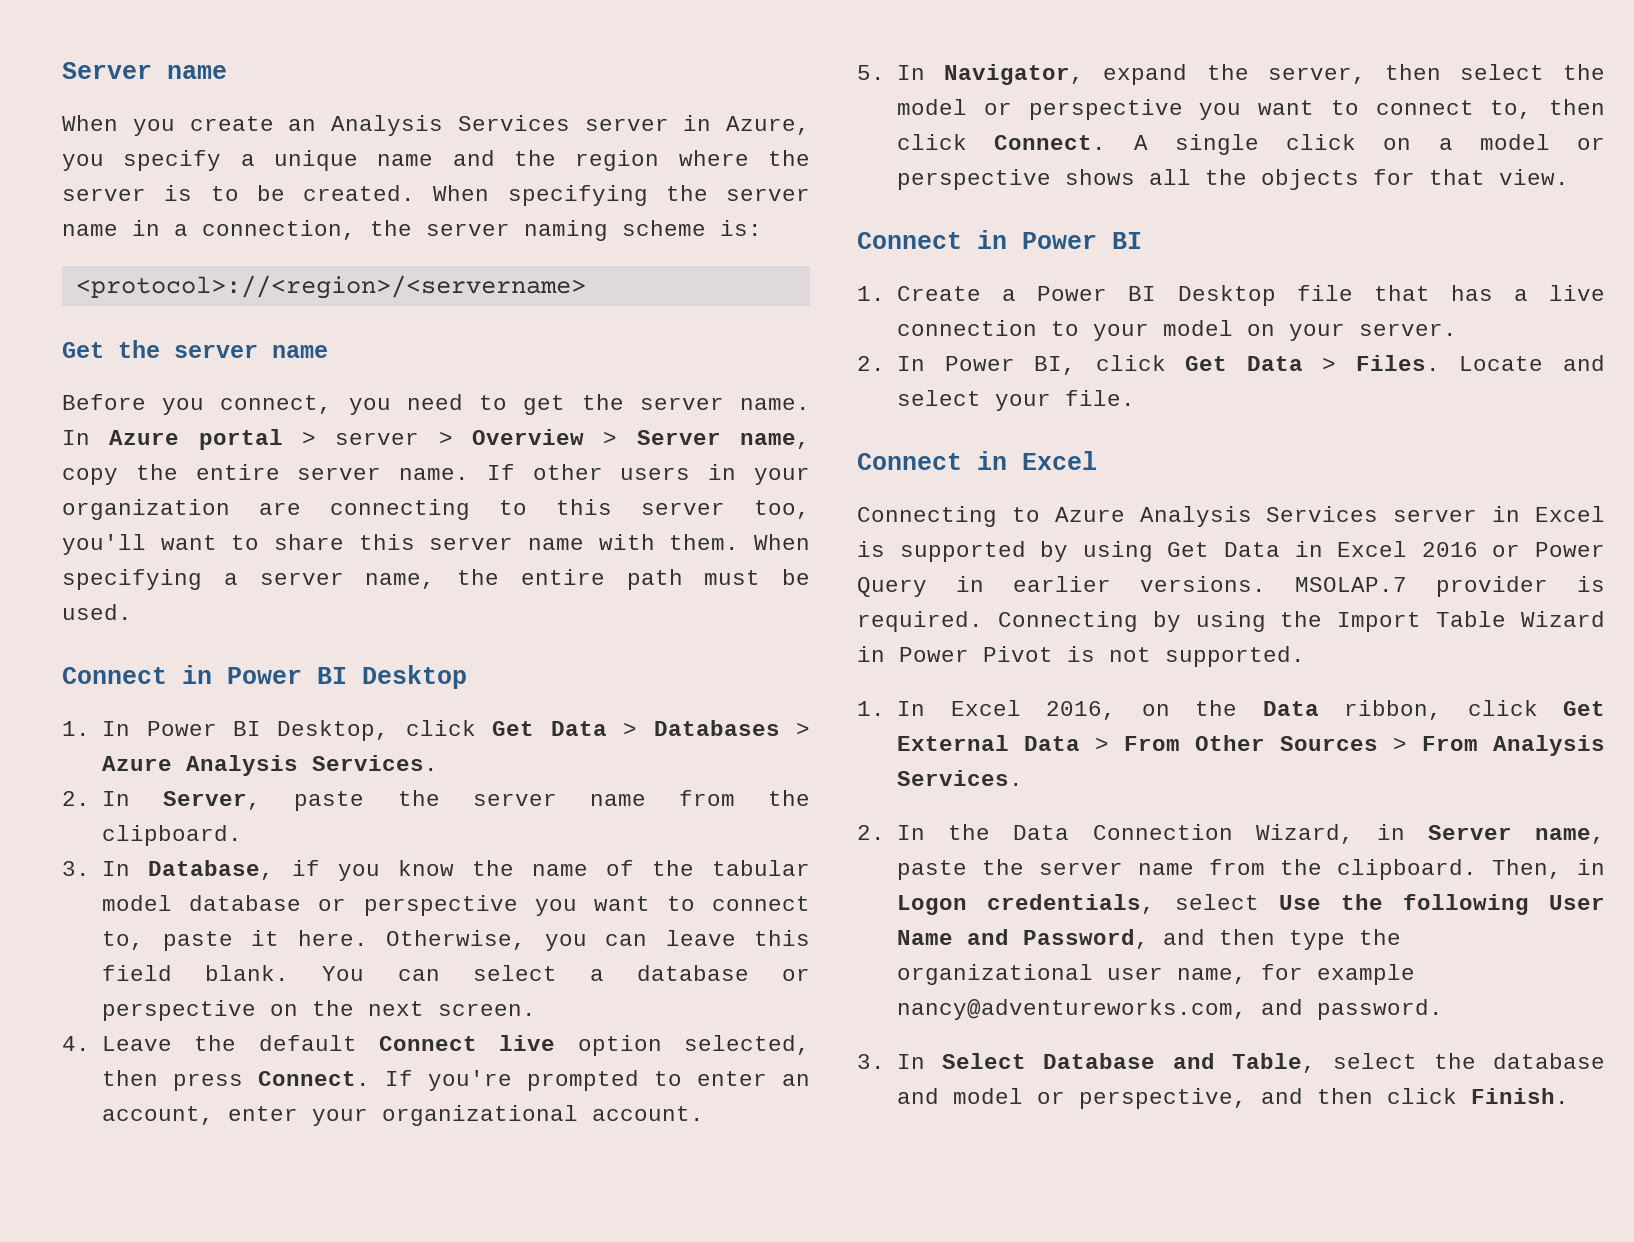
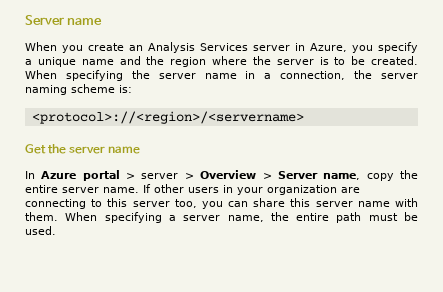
[62,394,810,415] Before you connect, you need to get the server name. -> (141, 150) none
[62,534,260,555] you'll want to -> [201,201,249,209] you can
[62,665,467,689] [62,720,811,741] [102,755,439,776] [62,790,810,811] [102,825,243,846] [62,860,810,881] [102,895,810,916] [102,930,810,951] [102,965,810,981] [102,1000,537,1021] [62,1035,810,1056] [102,1070,810,1091] [102,1105,705,1126] [857,64,1605,85] [897,99,1605,120] [897,134,1605,155] [897,169,1570,190] [857,230,1142,249] [857,285,1605,306] [897,320,1458,341] [857,355,1605,375] [897,390,1136,411] [857,451,1097,470] [857,506,1605,527] [857,541,1605,562] [857,576,1605,597] [857,611,1605,632] [857,646,1305,667] [857,700,1605,720] [897,735,1605,756] [897,770,1024,786] [857,824,1605,844] [897,859,1605,880] [897,894,1605,915] [897,929,1402,950] [897,964,1416,985] [897,999,1444,1020] [857,1053,1605,1073] [897,1088,1570,1109] // Connect in Power BI Desktop // 1. In Power BI Desktop, click Get Data > Databases > Azure Analysis Services. // 2. In Server, paste the server name from the clipboard. // 3. In Database, if you know the name of the tabular model database or perspective you want to connect to, paste it here. Otherwise, you can leave this field blank. You can select a database or perspective on the next screen. // 4. Leave the default Connect live option selected, then press Connect. If you're prompted to enter an account, enter your organizational account. // 5. In Navigator, expand the server, then select the model or perspective you want to connect to, then click Connect. A single click on a model or perspective shows all the objects for that view. // Connect in Power BI // 1. Create a Power BI Desktop file that has a live connection to your model on your server. // 2. In Power BI, click Get Data > Files. Locate and select your file. // Connect in Excel // Connecting to Azure Analysis Services server in Excel is supported by using Get Data in Excel 2016 or Power Query in earlier versions. MSOLAP.7 provider is required. Connecting by using the Import Table Wizard in Power Pivot is not supported. // 1. In Excel 2016, on the Data ribbon, click Get External Data > From Other Sources > From Analysis Services. // 2. In the Data Connection Wizard, in Server name, paste the server name from the clipboard. Then, in Logon credentials, select Use the following User Name and Password, and then type the organizational user name, for example nancy@adventureworks.com, and password. // 3. In Select Database and Table, select the database and model or perspective, and then click Finish. -> (56, 230) none

